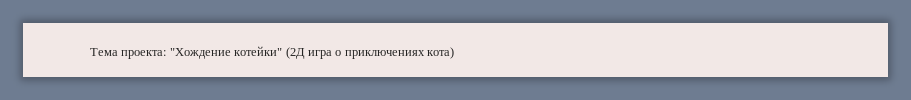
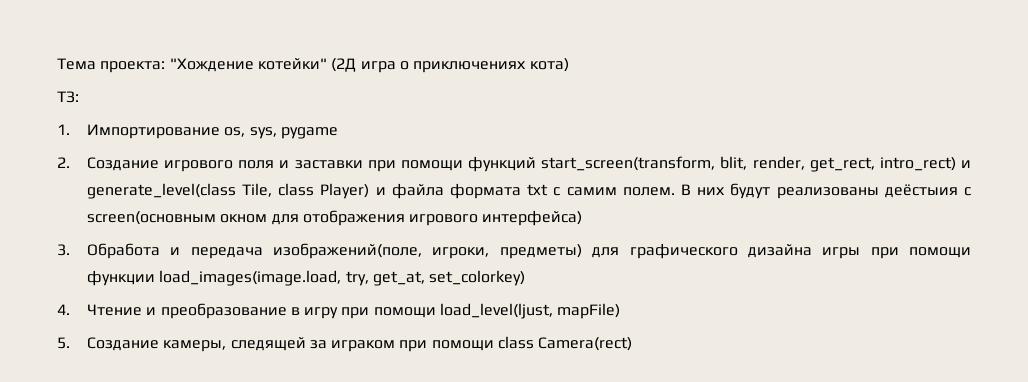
(454, 53) none -> [57,91,79,103] [57,124,338,139] [57,156,971,172] [86,183,971,199] [86,210,583,226] [57,243,971,259] [86,270,526,286] [57,303,621,319] [57,336,633,352] // ТЗ: // 1. Импортирование os, sys, pygame // 2. Создание игрового поля и заставки при помощи функций start_screen(transform, blit, render, get_rect, intro_rect) и generate_level(class Tile, class Player) и файла формата txt с самим полем. В них будут реализованы деёстыия с screen(основным окном для отображения игрового интерфейса) // 3. Обработа и передача изображений(поле, игроки, предметы) для графического дизайна игры при помощи функции load_images(image.load, try, get_at, set_colorkey) // 4. Чтение и преобразование в игру при помощи load_level(ljust, mapFile) // 5. Создание камеры, следящей за играком при помощи class Camera(rect)

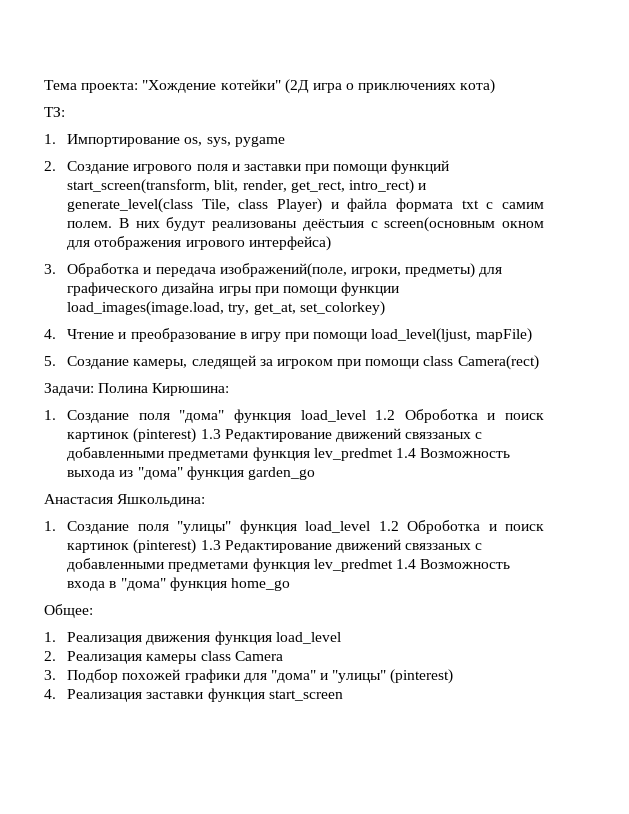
[86,243,160,259] Обработа -> [67,263,140,277] Обработка
[331,340,396,352] играком -> [276,359,333,369] игроком
(633, 344) none -> [44,383,230,396] [44,409,544,423] [67,428,483,443] [67,447,511,461] [67,466,315,480] [44,494,206,507] [44,520,544,534] [67,539,483,554] [67,558,511,572] [67,577,290,591] [44,604,93,618] [44,631,341,645] [44,651,283,664] [44,669,454,684] [44,688,343,702] // Задачи: Полина Кирюшина: // 1. Создание поля "дома" функция load_level 1.2 Оброботка и поиск картинок (pinterest) 1.3 Редактирование движений связзаных с добавленными предметами функция lev_predmet 1.4 Возможность выхода из "дома" функция garden_go // Анастасия Яшкольдина: // 1. Создание поля "улицы" функция load_level 1.2 Оброботка и поиск картинок (pinterest) 1.3 Редактирование движений связзаных с добавленными предметами функция lev_predmet 1.4 Возможность входа в "дома" функция home_go // Общее: // 1. Реализация движения функция load_level // 2. Реализация камеры class Camera // 3. Подбор похожей графики для "дома" и "улицы" (pinterest) // 4. Реализация заставки функция start_screen

